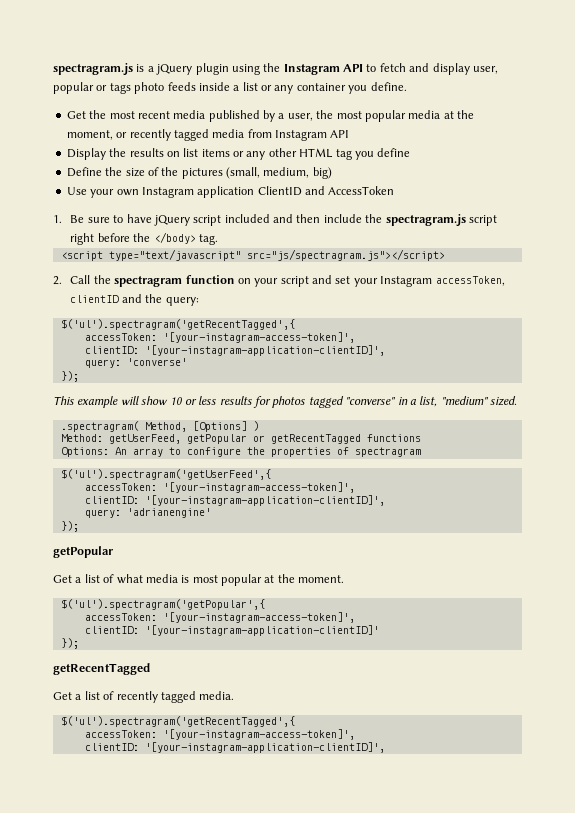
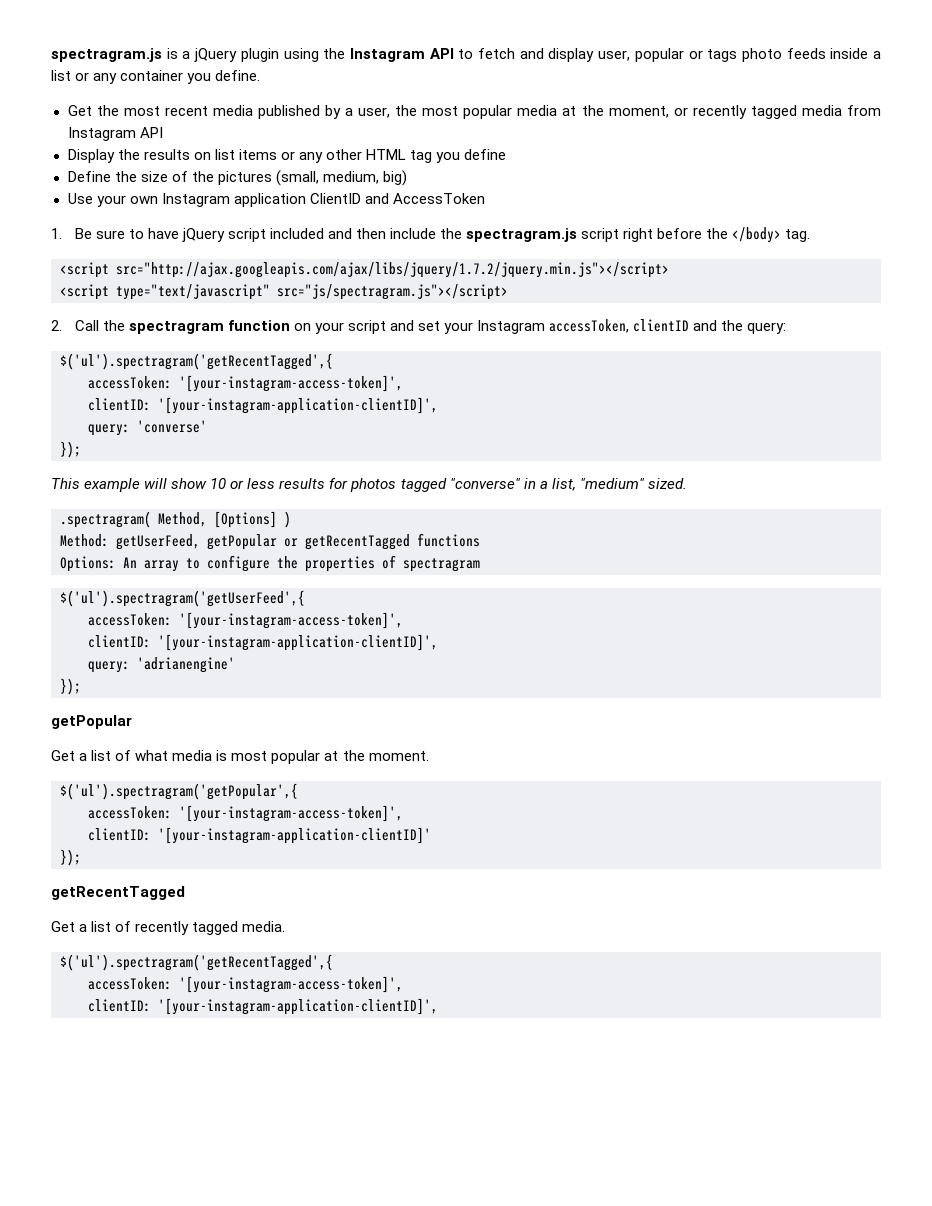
(218, 239) none -> [60,262,669,278] // <script src="http://ajax.googleapis.com/ajax/libs/jquery/1.7.2/jquery.min.js"></script>

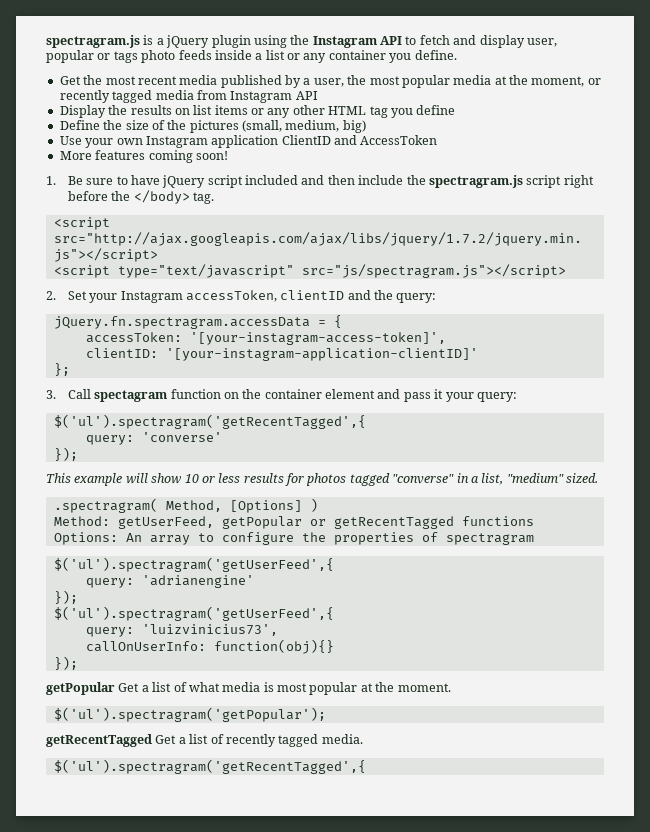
(485, 198) none -> [59,150,228,163] // More features coming soon!
[74,320,440,334] Call the spectragram function on your script and set -> [67,291,87,300] Set
[60,353,333,370] [88,375,403,392] [88,397,438,414] $('ul').spectragram('getRecentTagged',{ // accessToken: '[your-instagram-access-token]', // clientID: '[your-instagram-application-clientID]', -> [53,315,342,329] [85,332,446,345] [85,348,478,361] [53,363,70,376] [46,389,517,402] [53,414,366,429] jQuery.fn.spectragram.accessData = { // accessToken: '[your-instagram-access-token]', // clientID: '[your-instagram-application-clientID]' // }; // 3. Call spectagram function on the container element and pass it your query: // $('ul').spectragram('getRecentTagged',{
[88,612,403,629] [88,634,438,651] // accessToken: '[your-instagram-access-token]', // clientID: '[your-instagram-application-clientID]', -> (334, 564) none
[51,715,132,729] // getPopular // -> [53,606,334,621] [85,624,278,637] [85,639,334,654] [53,656,78,670] [46,682,115,695] // $('ul').spectragram('getUserFeed',{ // query: 'luizvinicius73', // callOnUserInfo: function(obj){} // }); // getPopular
[60,783,298,800] [88,805,403,822] [88,827,431,844] [60,849,81,866] [51,886,185,900] $('ul').spectragram('getPopular',{ // accessToken: '[your-instagram-access-token]', // clientID: '[your-instagram-application-clientID]' // }); // getRecentTagged // -> [53,707,326,722] [46,734,152,747] $('ul').spectragram('getPopular'); // getRecentTagged
[88,976,403,993] [88,998,438,1015] // accessToken: '[your-instagram-access-token]', // clientID: '[your-instagram-application-clientID]', -> (366, 766) none

